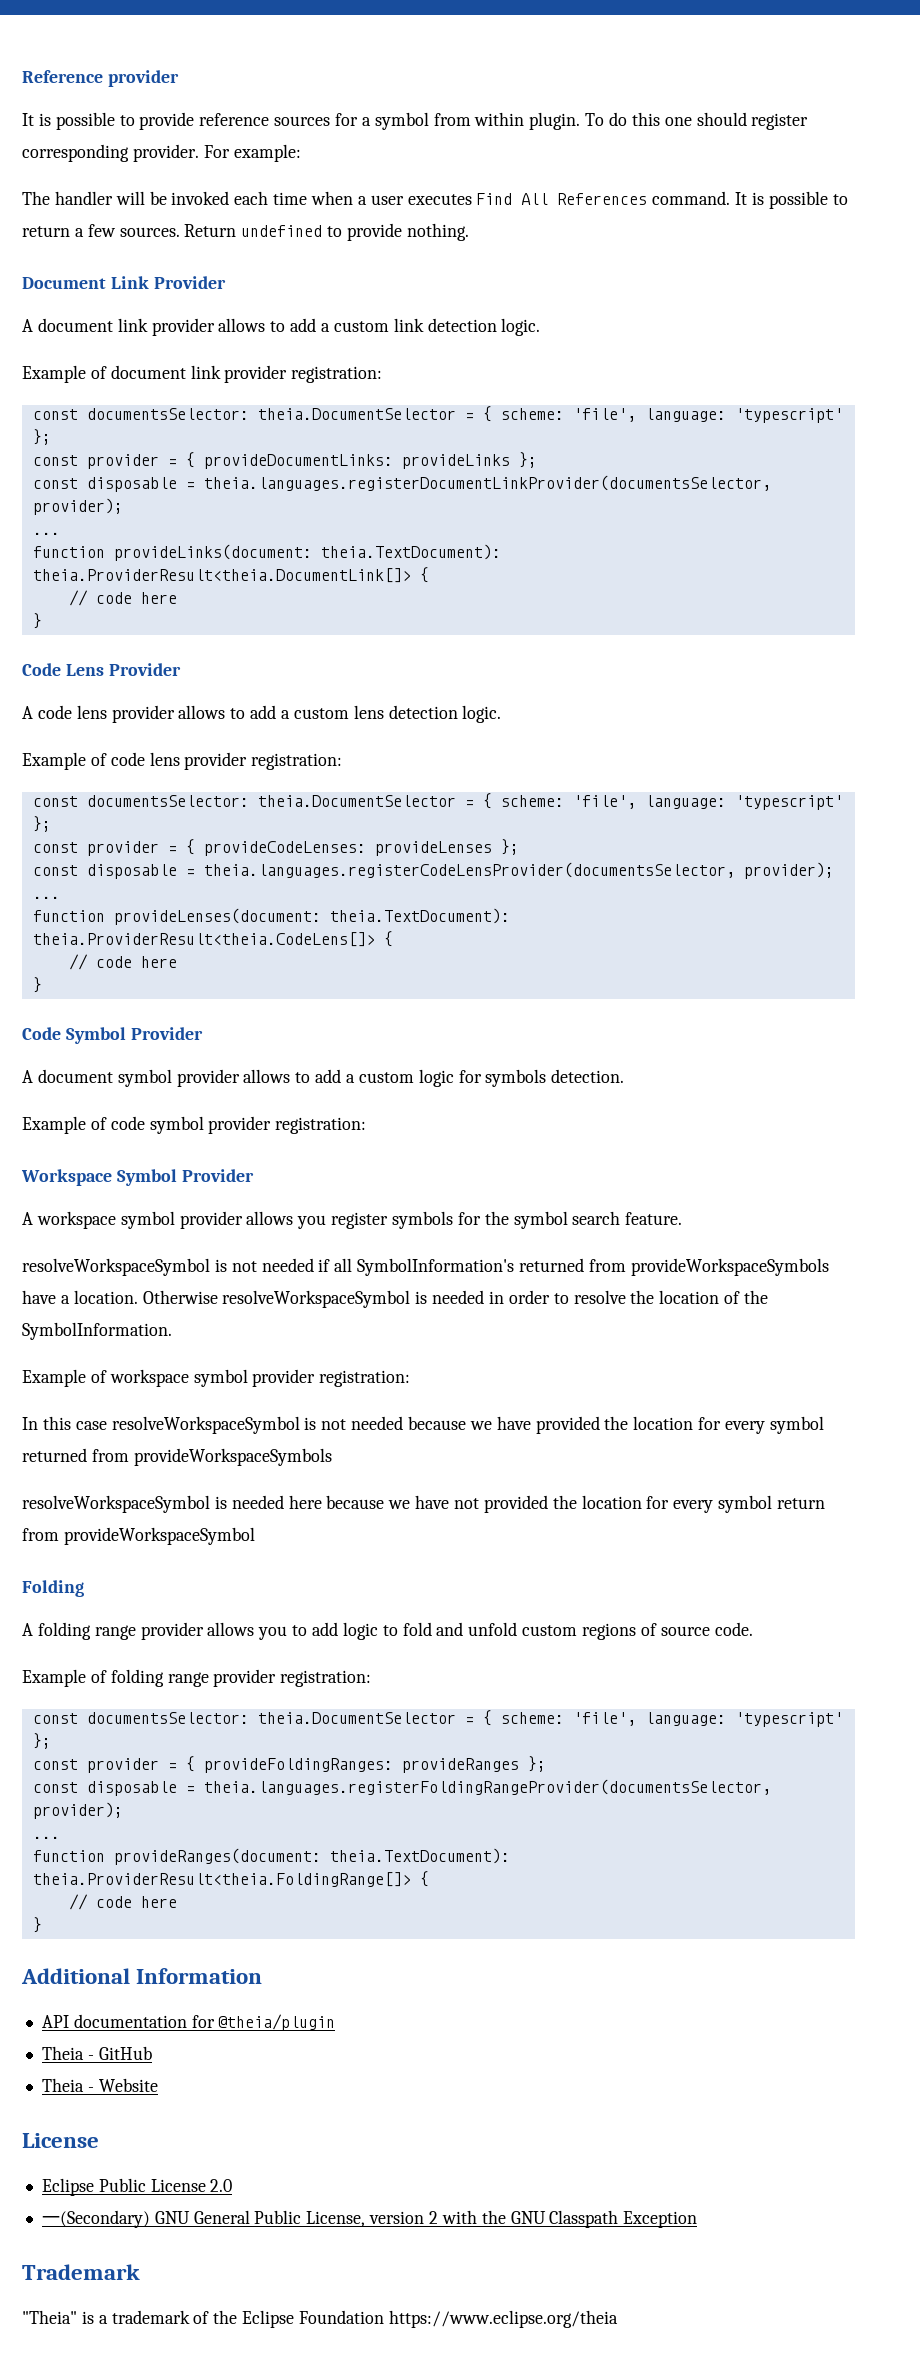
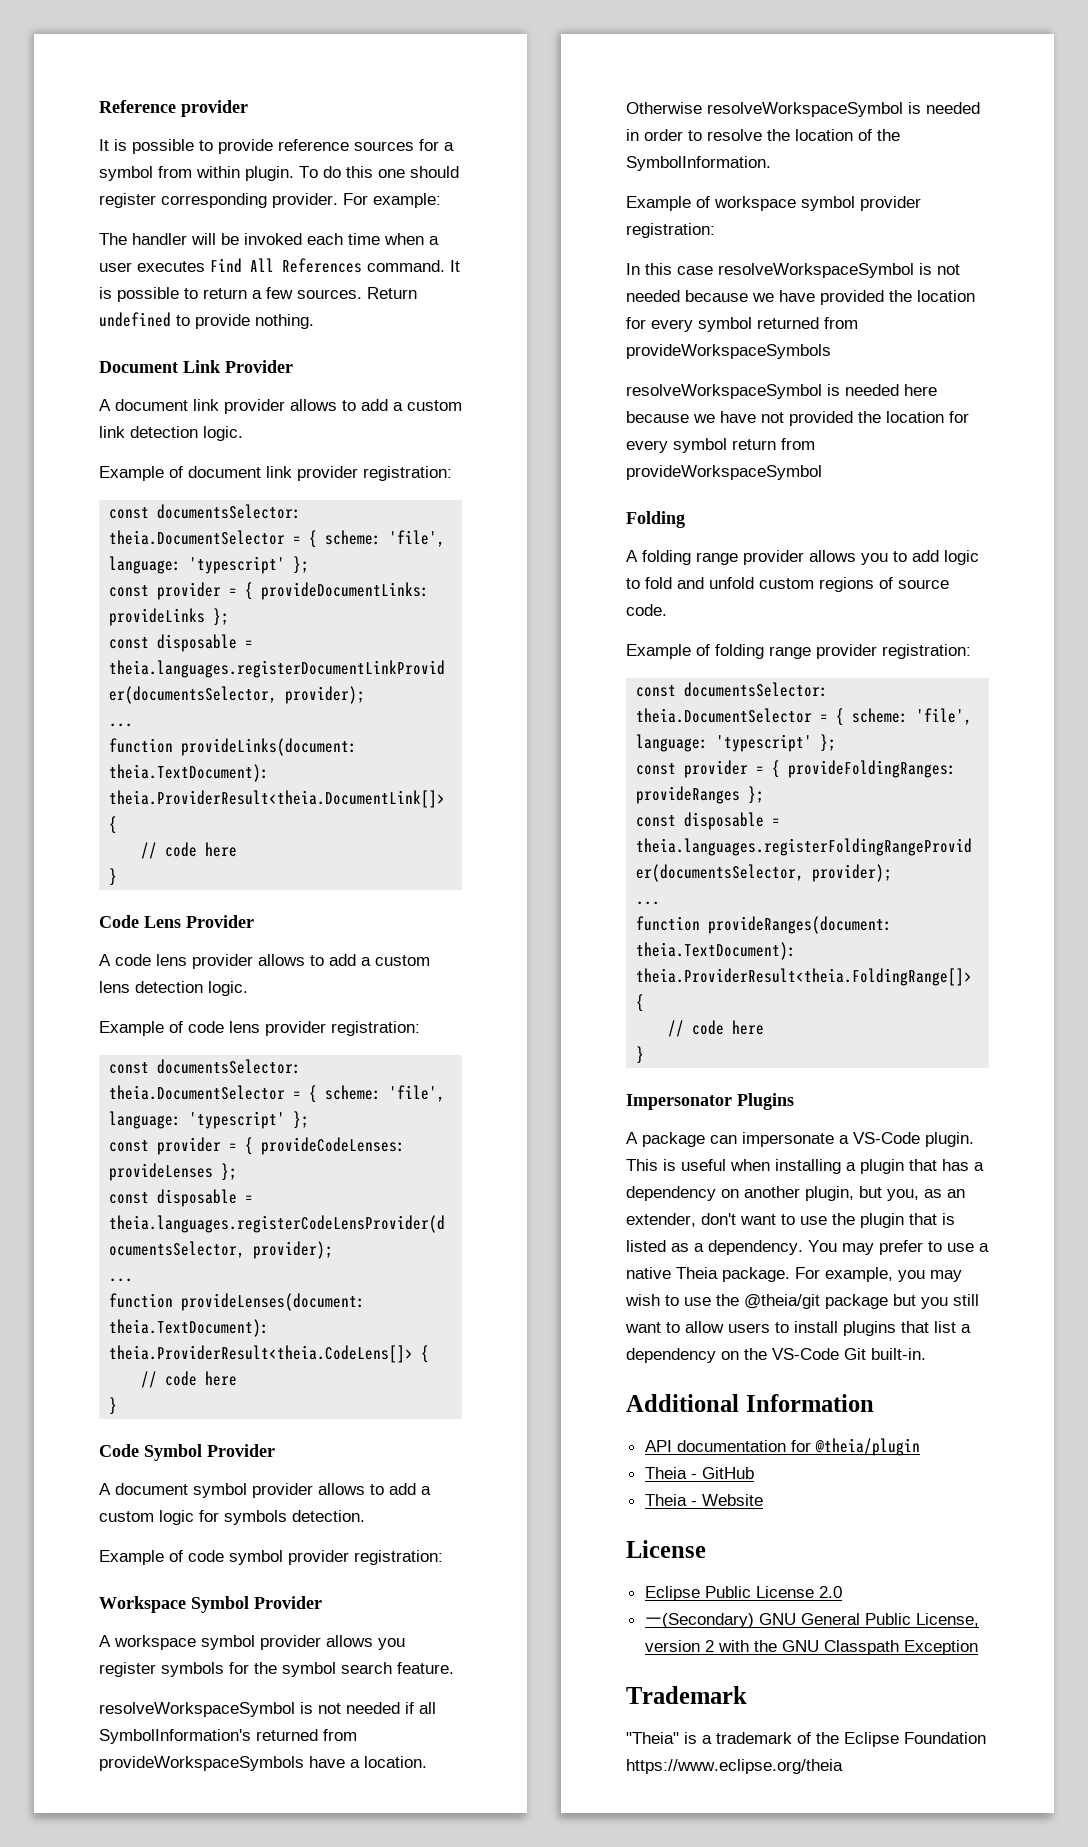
(42, 1925) none -> [626,1093,794,1110] [626,1132,974,1147] [626,1159,984,1174] [626,1186,965,1201] [626,1213,955,1228] [626,1240,989,1255] [626,1267,962,1282] [625,1294,979,1309] [625,1321,971,1336] [626,1348,926,1363] // Impersonator Plugins // A package can impersonate a VS-Code plugin. This is useful when installing a plugin that has a dependency on another plugin, but you, as an extender, don't want to use the plugin that is listed as a dependency. You may prefer to use a native Theia package. For example, you may wish to use the @theia/git package but you still want to allow users to install plugins that list a dependency on the VS-Code Git built-in.

